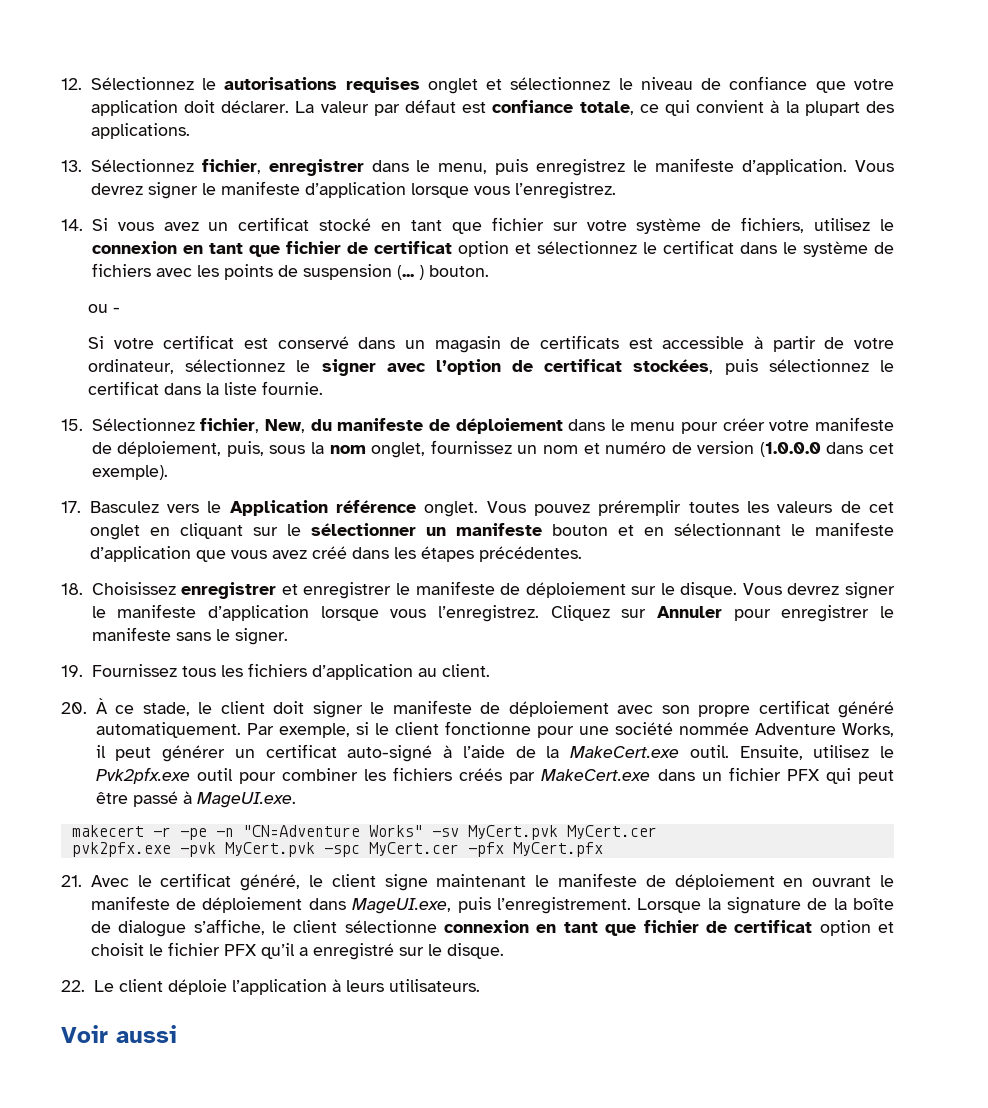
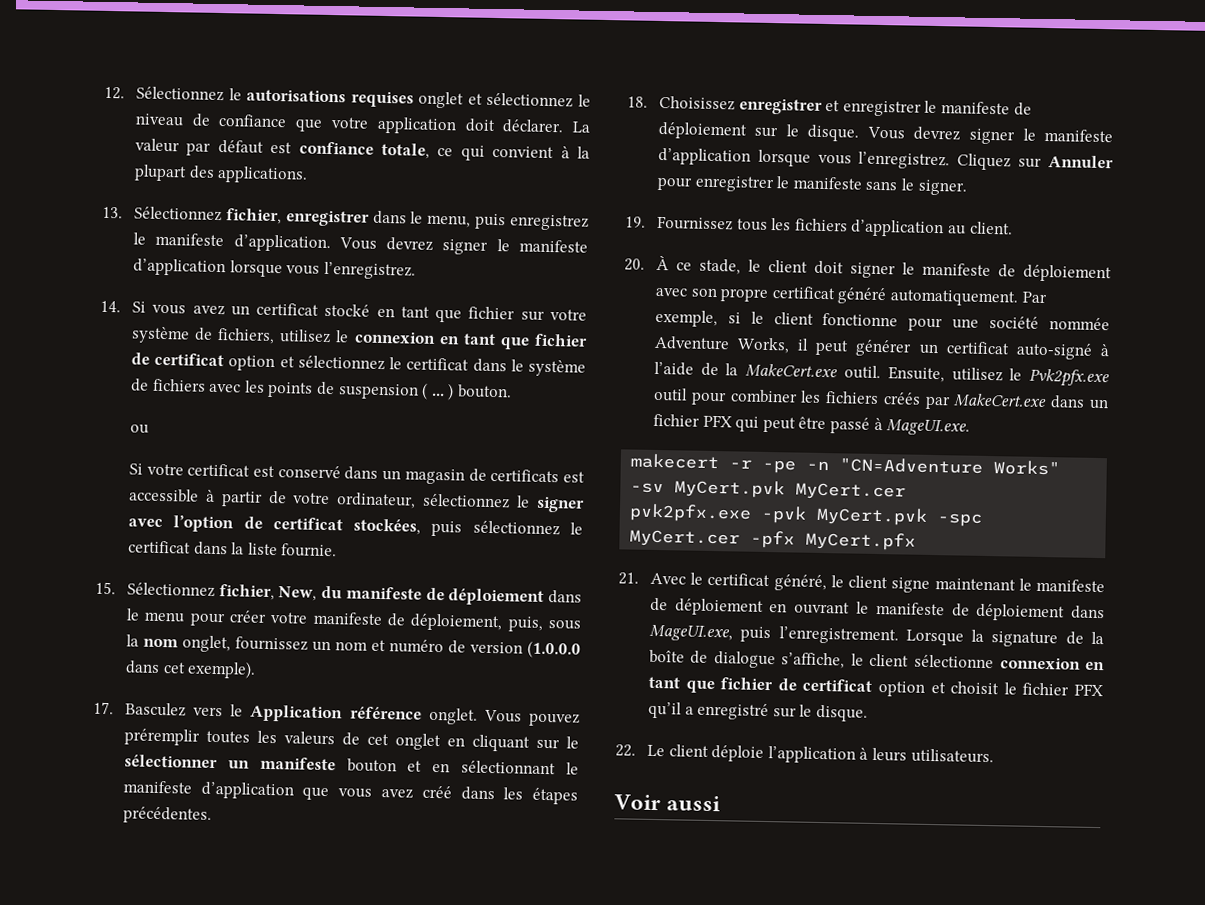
[396,265,414,280] (... -> [421,382,445,400] ( ...
[112,307,120,313] - -> (149, 429) none

